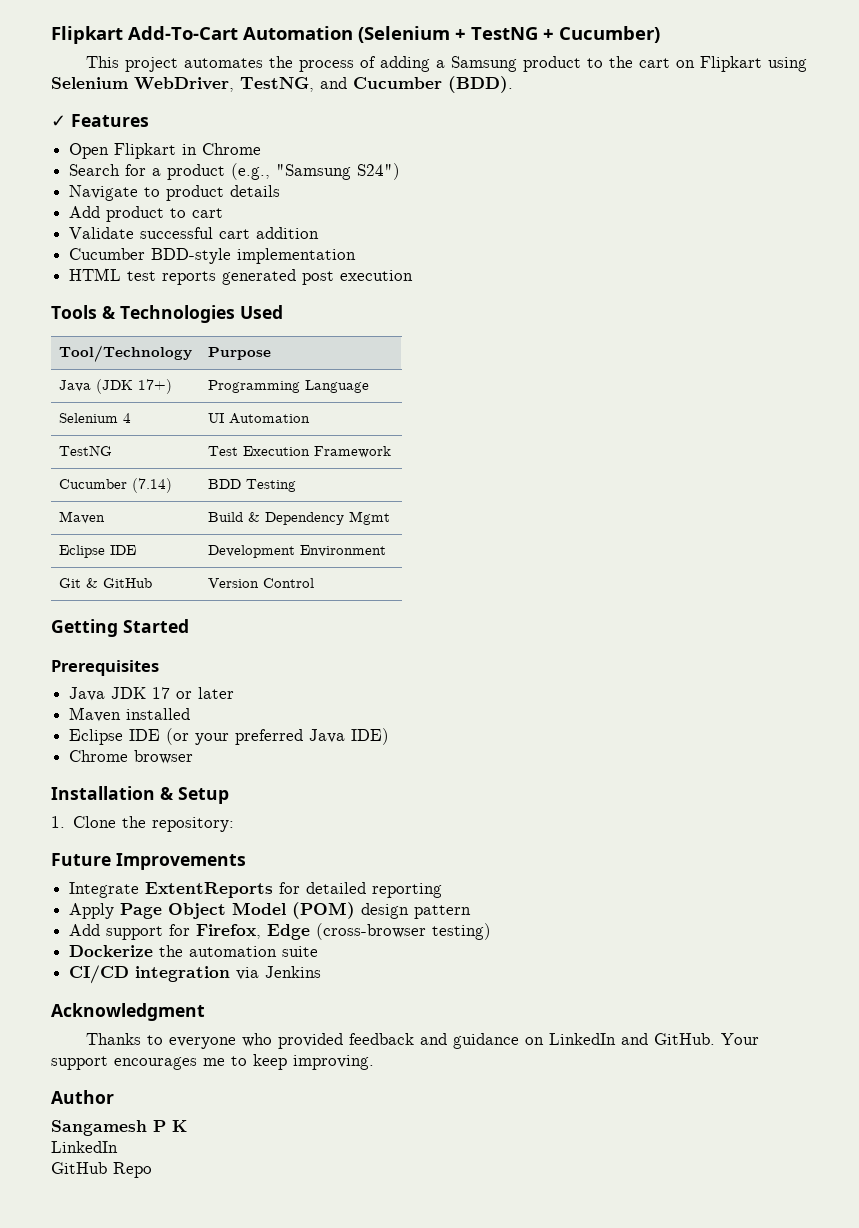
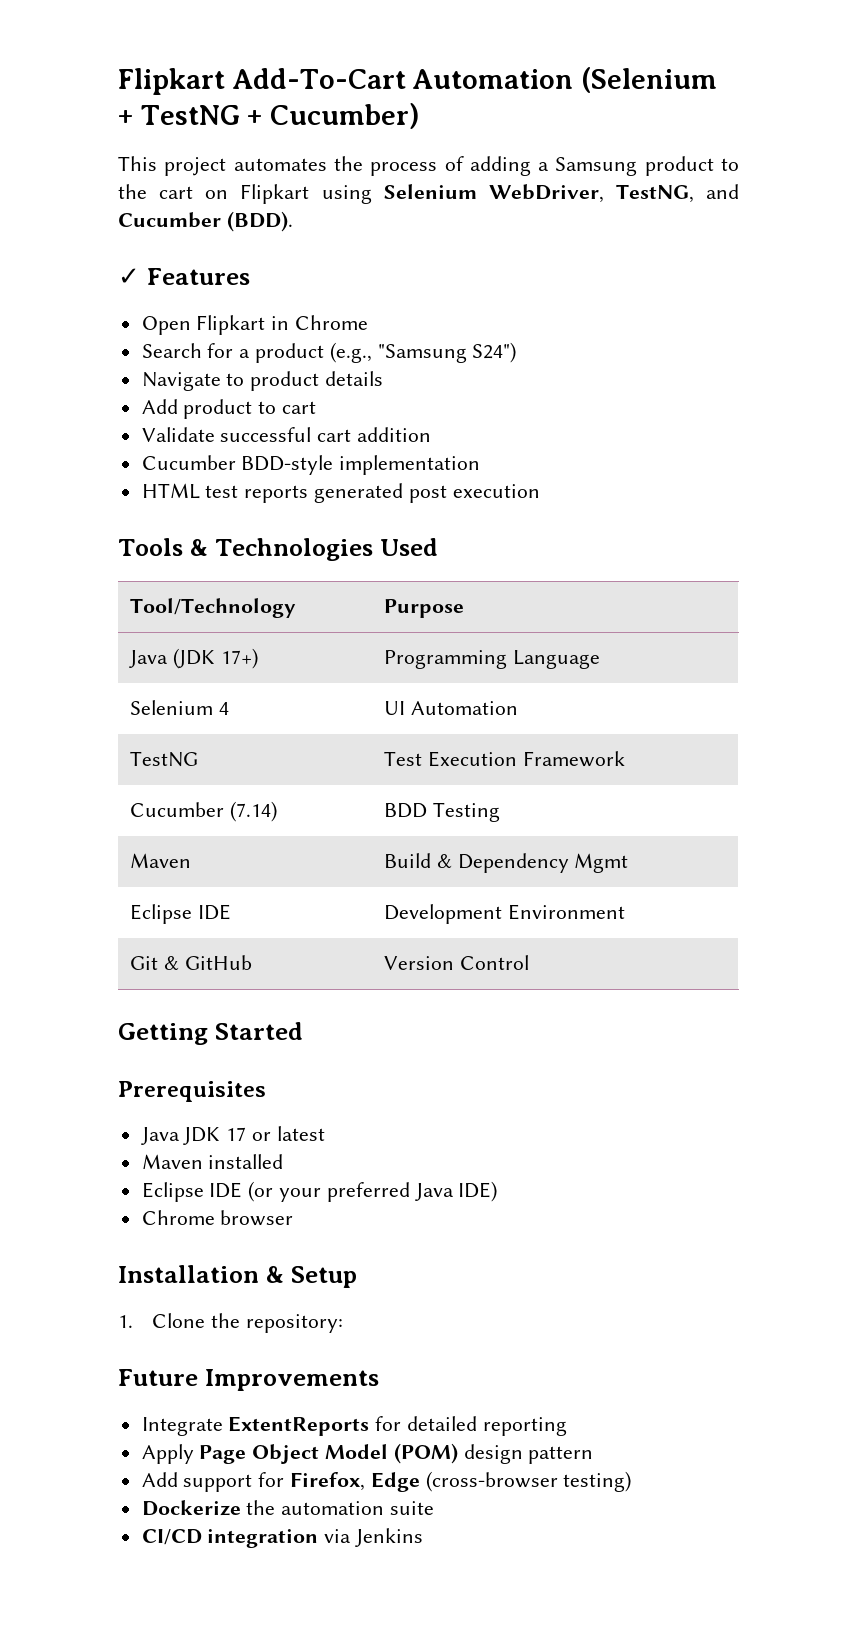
[198,687,235,699] later -> [276,1126,325,1141] latest
[51,1003,205,1021] [86,1033,760,1049] [51,1054,374,1070] [51,1090,114,1104] [51,1120,187,1136] [51,1141,118,1153] [51,1162,152,1178] // Acknowledgment // Thanks to everyone who provided feedback and guidance on LinkedIn and GitHub. Your support encourages me to keep improving. // Author // Sangamesh P K // LinkedIn // GitHub Repo -> (424, 1537) none

